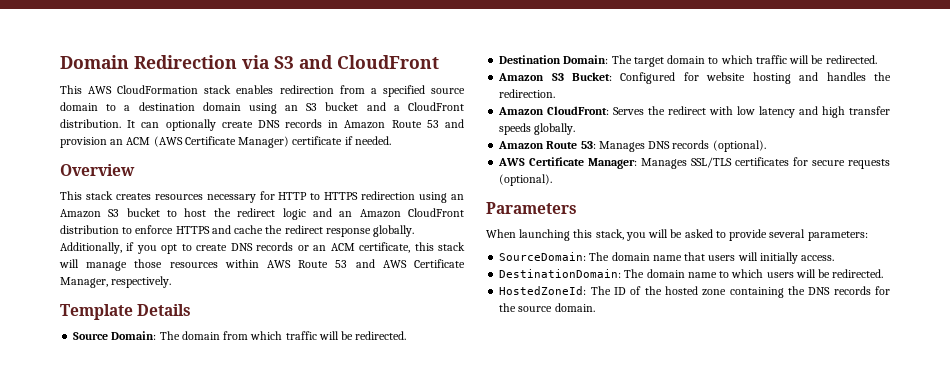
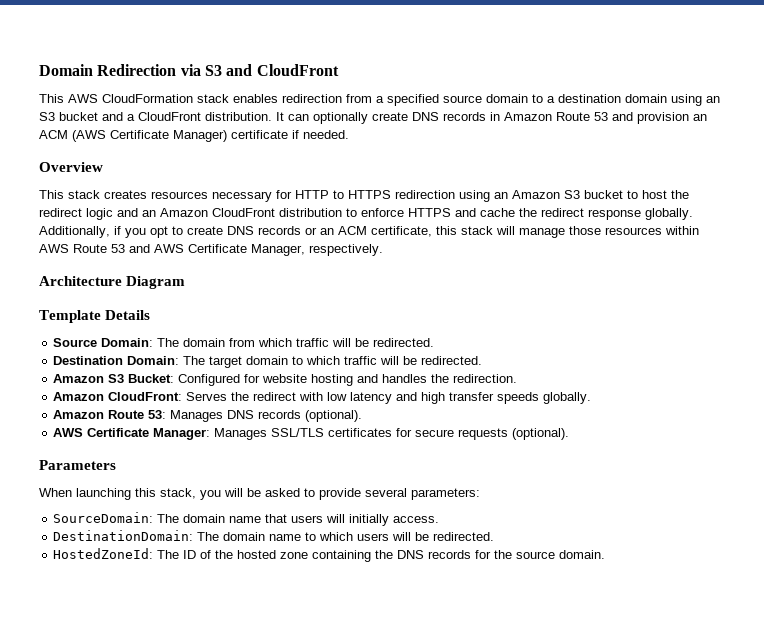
(172, 282) none -> [39,276,186,289] // Architecture Diagram

